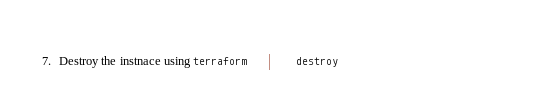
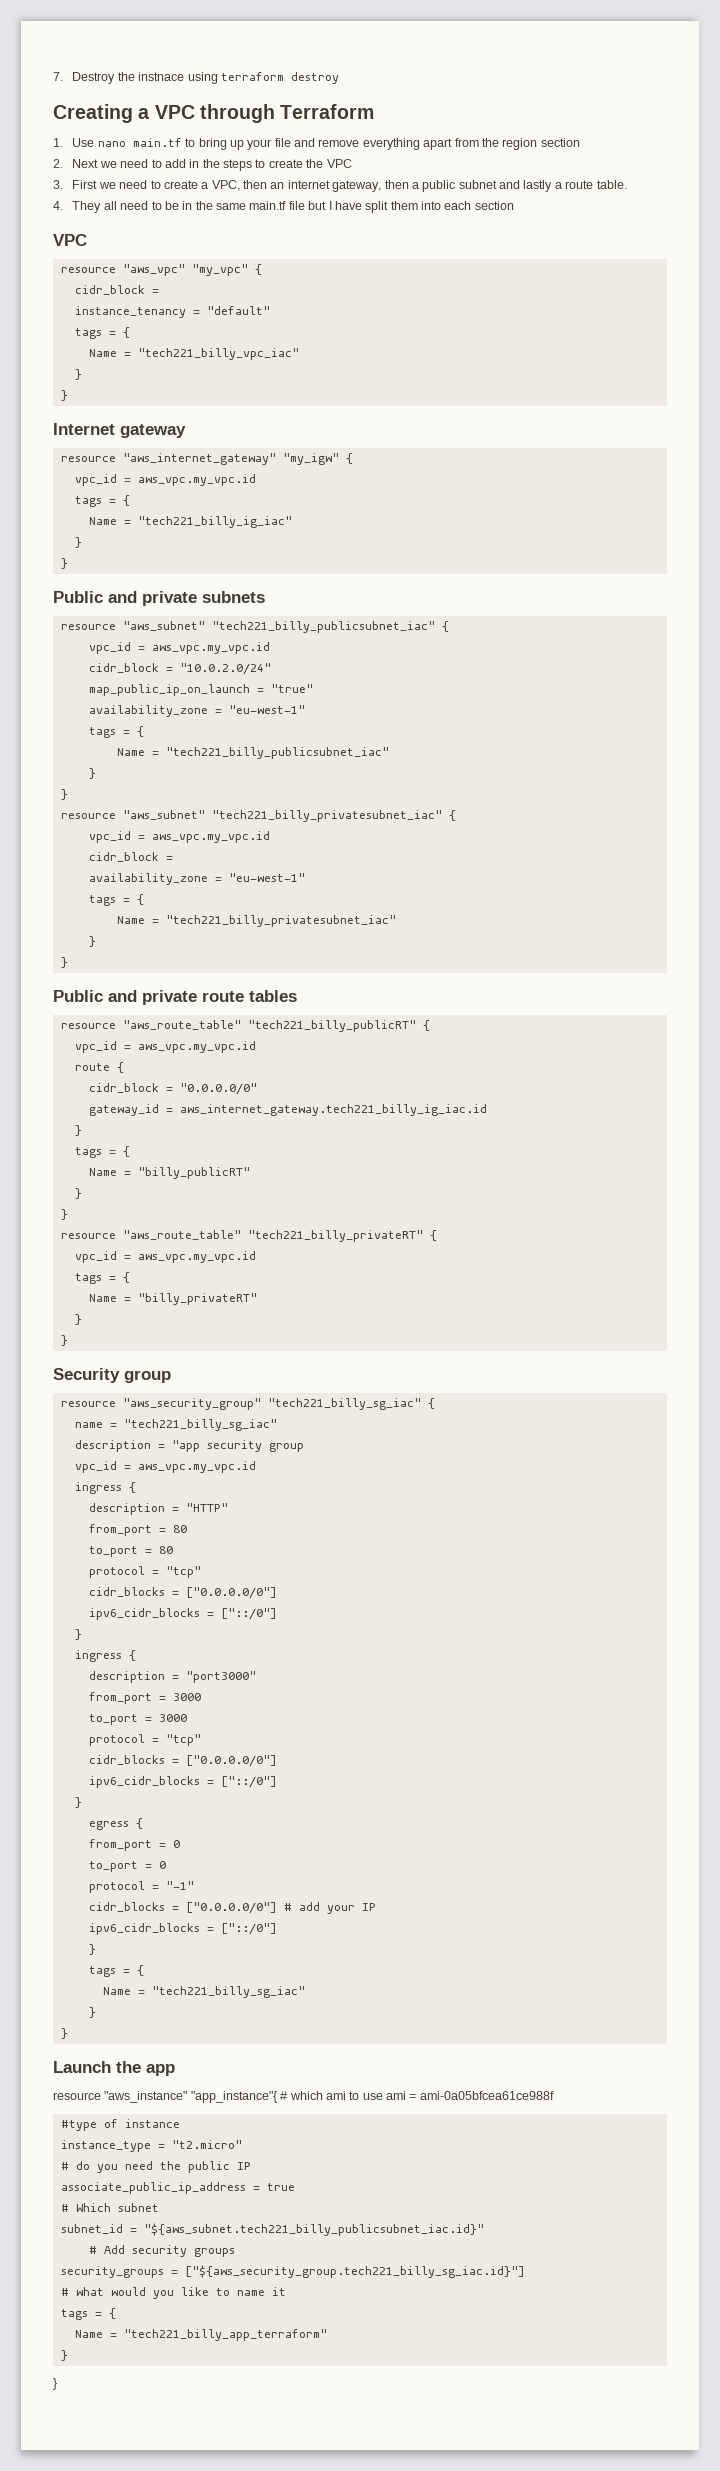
(338, 62) none -> [53,104,375,123] [53,138,580,150] [53,159,352,171] [53,180,627,192] [53,201,514,213] [53,234,87,246] [60,264,262,276] [74,285,159,295] [74,306,270,318] [74,327,130,339] [88,348,299,360] [74,369,82,380] [60,390,68,401] [53,423,186,438] [60,453,353,465] [74,474,256,486] [74,495,130,507] [88,516,292,528] [74,537,82,548] [60,558,68,569] [53,591,265,606] [60,621,449,633] [88,642,270,654] [88,663,271,675] [88,684,313,696] [88,705,305,717] [88,726,144,738] [116,747,389,759] [88,768,96,779] [60,789,68,800] [60,810,456,822] [88,831,270,843] [88,852,173,862] [88,873,305,885] [88,894,144,906] [116,915,396,927] [88,936,96,947] [60,957,68,968] [53,990,297,1005] [60,1020,430,1032] [74,1041,256,1053] [74,1062,124,1073] [88,1083,257,1095] [88,1104,487,1116] [74,1125,82,1136] [74,1146,130,1158] [88,1167,250,1179] [74,1188,82,1199] [60,1209,68,1220] [60,1230,437,1242] [74,1251,256,1263] [74,1272,130,1284] [88,1293,257,1305] [74,1314,82,1325] [60,1335,68,1346] [53,1368,171,1383] [60,1398,435,1410] [74,1419,277,1431] [74,1440,304,1452] [74,1461,256,1473] [74,1482,136,1494] [88,1503,228,1515] [88,1524,187,1536] [88,1546,173,1557] [88,1566,201,1578] [88,1587,277,1599] [88,1608,277,1620] [74,1629,82,1640] [74,1650,136,1662] [88,1671,256,1683] [88,1692,201,1704] [88,1714,187,1725] [88,1734,201,1746] [88,1755,277,1767] [88,1776,277,1788] [74,1797,82,1808] [88,1818,143,1830] [88,1839,180,1851] [88,1861,166,1872] [88,1881,194,1893] [88,1902,376,1914] [88,1923,277,1935] [88,1944,96,1955] [88,1965,144,1977] [102,1986,305,1998] [88,2007,96,2018] [60,2028,68,2039] [53,2061,175,2076] [53,2091,554,2103] [60,2119,180,2131] [60,2140,242,2152] [60,2161,251,2173] [60,2182,295,2194] [60,2203,159,2212] [60,2223,484,2236] [88,2245,235,2257] [60,2265,525,2278] [60,2287,286,2299] [60,2308,116,2320] [74,2329,327,2341] [60,2350,68,2361] [53,2378,57,2390] // Creating a VPC through Terraform // 1. Use nano main.tf to bring up your file and remove everything apart from the region section // 2. Next we need to add in the steps to create the VPC // 3. First we need to create a VPC, then an internet gateway, then a public subnet and lastly a route table. // 4. They all need to be in the same main.tf file but I have split them into each section // VPC // resource "aws_vpc" "my_vpc" { // cidr_block = // instance_tenancy = "default" // tags = { // Name = "tech221_billy_vpc_iac" // } // } // Internet gateway // resource "aws_internet_gateway" "my_igw" { // vpc_id = aws_vpc.my_vpc.id // tags = { // Name = "tech221_billy_ig_iac" // } // } // Public and private subnets // resource "aws_subnet" "tech221_billy_publicsubnet_iac" { // vpc_id = aws_vpc.my_vpc.id // cidr_block = "10.0.2.0/24" // map_public_ip_on_launch = "true" // availability_zone = "eu-west-1" // tags = { // Name = "tech221_billy_publicsubnet_iac" // } // } // resource "aws_subnet" "tech221_billy_privatesubnet_iac" { // vpc_id = aws_vpc.my_vpc.id // cidr_block = // availability_zone = "eu-west-1" // tags = { // Name = "tech221_billy_privatesubnet_iac" // } // } // Public and private route tables // resource "aws_route_table" "tech221_billy_publicRT" { // vpc_id = aws_vpc.my_vpc.id // route { // cidr_block = "0.0.0.0/0" // gateway_id = aws_internet_gateway.tech221_billy_ig_iac.id // } // tags = { // Name = "billy_publicRT" // } // } // resource "aws_route_table" "tech221_billy_privateRT" { // vpc_id = aws_vpc.my_vpc.id // tags = { // Name = "billy_privateRT" // } // } // Security group // resource "aws_security_group" "tech221_billy_sg_iac" { // name = "tech221_billy_sg_iac" // description = "app security group // vpc_id = aws_vpc.my_vpc.id // ingress { // description = "HTTP" // from_port = 80 // to_port = 80 // protocol = "tcp" // cidr_blocks = ["0.0.0.0/0"] // ipv6_cidr_blocks = ["::/0"] // } // ingress { // description = "port3000" // from_port = 3000 // to_port = 3000 // protocol = "tcp" // cidr_blocks = ["0.0.0.0/0"] // ipv6_cidr_blocks = ["::/0"] // } // egress { // from_port = 0 // to_port = 0 // protocol = "-1" // cidr_blocks = ["0.0.0.0/0"] # add your IP // ipv6_cidr_blocks = ["::/0"] // } // tags = { // Name = "tech221_billy_sg_iac" // } // } // Launch the app // resource "aws_instance" "app_instance"{ # which ami to use ami = ami-0a05bfcea61ce988f // #type of instance // instance_type = "t2.micro" // # do you need the public IP // associate_public_ip_address = true // # Which subnet // subnet_id = "${aws_subnet.tech221_billy_publicsubnet_iac.id}" // # Add security groups // security_groups = ["${aws_security_group.tech221_billy_sg_iac.id}"] // # what would you like to name it // tags = { // Name = "tech221_billy_app_terraform" // } // }

